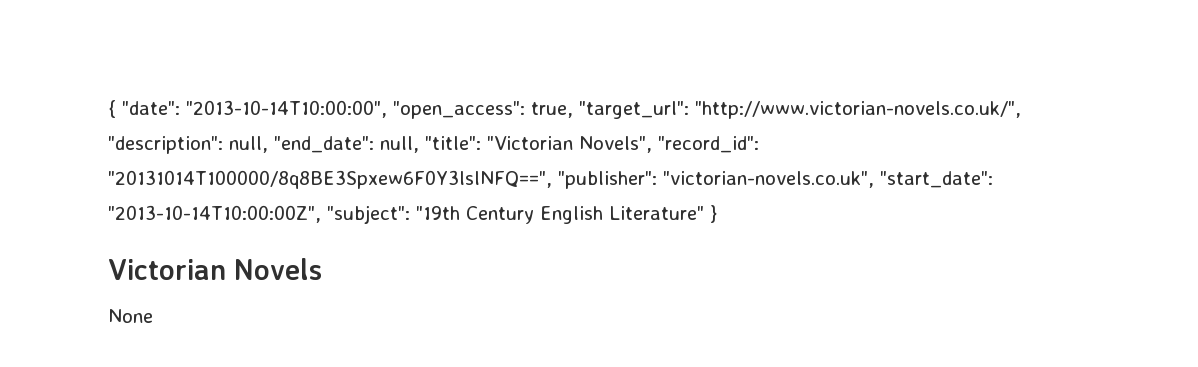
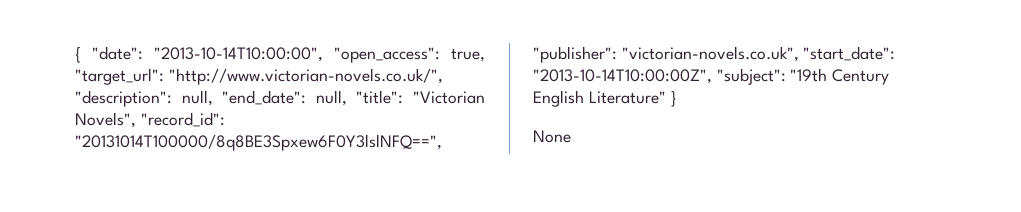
[108,258,322,280] // Victorian Novels -> (678, 98) none

